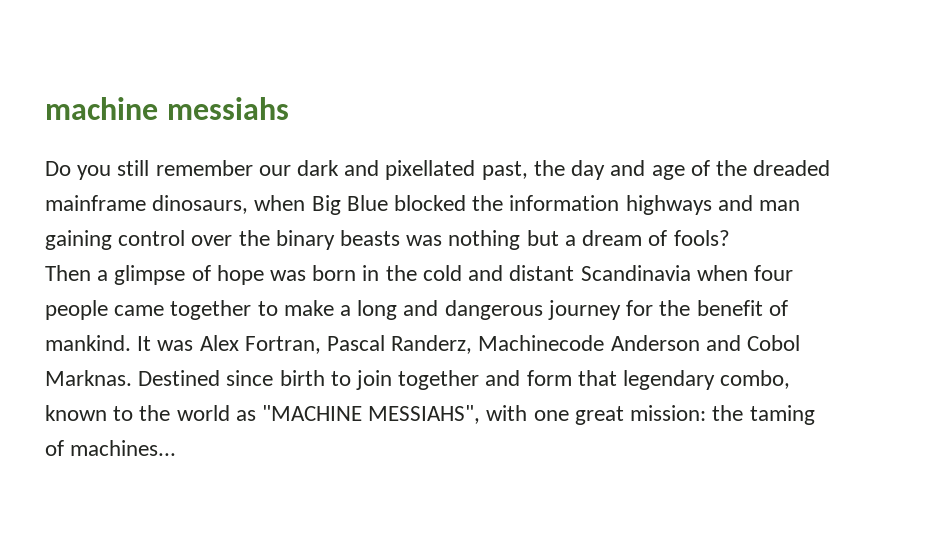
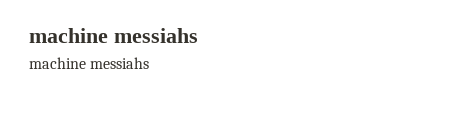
[45,160,831,180] [45,195,801,215] [45,230,730,250] [45,265,793,285] [45,300,788,320] [45,335,801,354] [45,370,791,390] [45,405,815,425] [45,440,177,456] Do you still remember our dark and pixellated past, the day and age of the dreaded mainframe dinosaurs, when Big Blue blocked the information highways and man gaining control over the binary beasts was nothing but a dream of fools? // Then a glimpse of hope was born in the cold and distant Scandinavia when four people came together to make a long and dangerous journey for the benefit of mankind. It was Alex Fortran, Pascal Randerz, Machinecode Anderson and Cobol Marknas. Destined since birth to join together and form that legendary combo, known to the world as "MACHINE MESSIAHS", with one great mission: the taming of machines... -> [29,57,150,69] machine messiahs

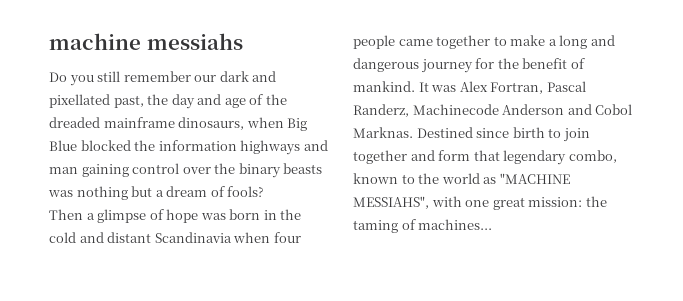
[29,57,150,69] machine messiahs -> [49,71,277,86] [49,94,287,109] [49,117,308,131] [49,140,328,155] [49,163,323,178] [48,186,265,200] [49,209,302,223] [49,232,301,243] [353,35,615,49] [353,58,585,73] [353,81,586,94] [353,104,633,117] [353,127,590,142] [353,150,617,165] [353,173,570,184] [353,196,607,210] [353,219,493,233] Do you still remember our dark and pixellated past, the day and age of the dreaded mainframe dinosaurs, when Big Blue blocked the information highways and man gaining control over the binary beasts was nothing but a dream of fools? // Then a glimpse of hope was born in the cold and distant Scandinavia when four people came together to make a long and dangerous journey for the benefit of mankind. It was Alex Fortran, Pascal Randerz, Machinecode Anderson and Cobol Marknas. Destined since birth to join together and form that legendary combo, known to the world as "MACHINE MESSIAHS", with one great mission: the taming of machines...

